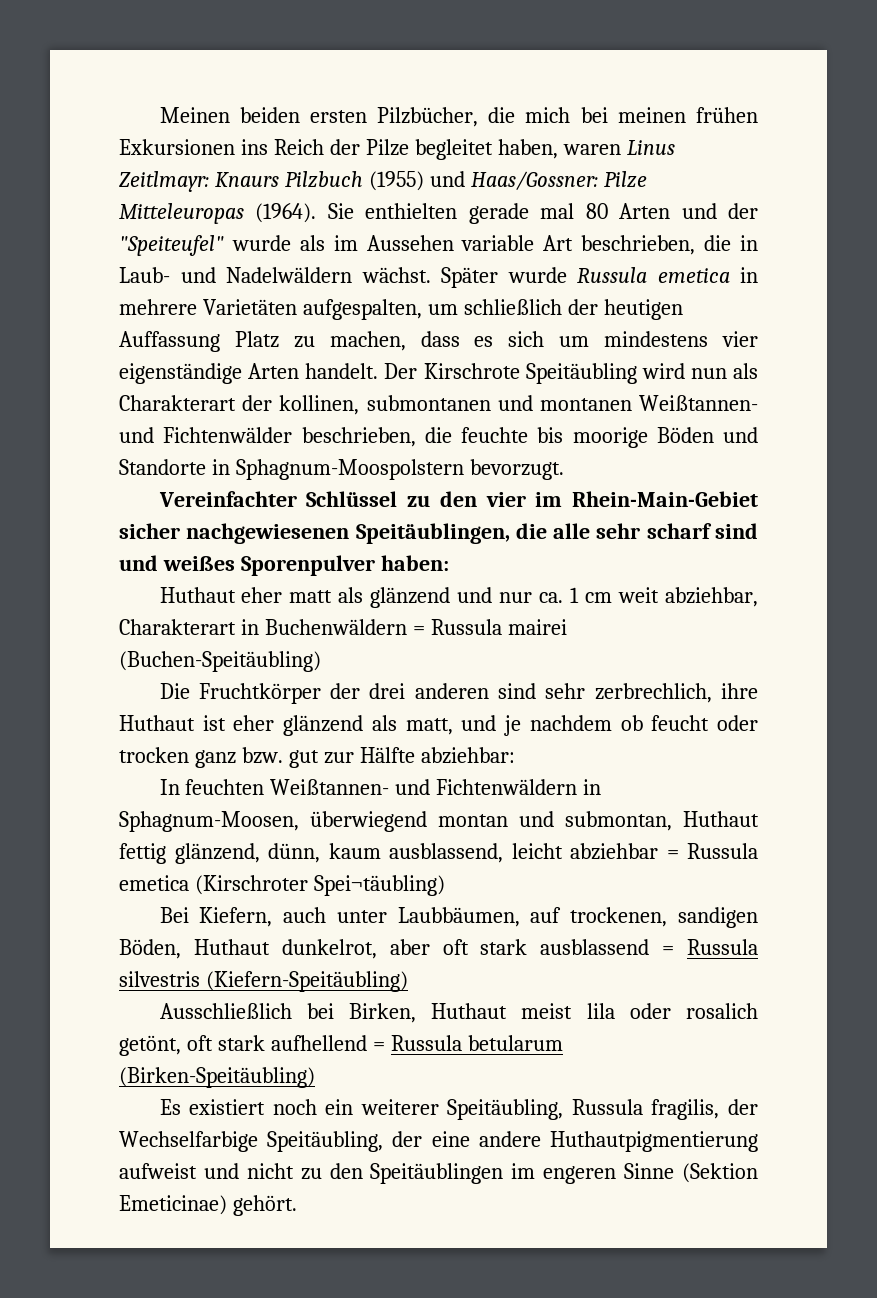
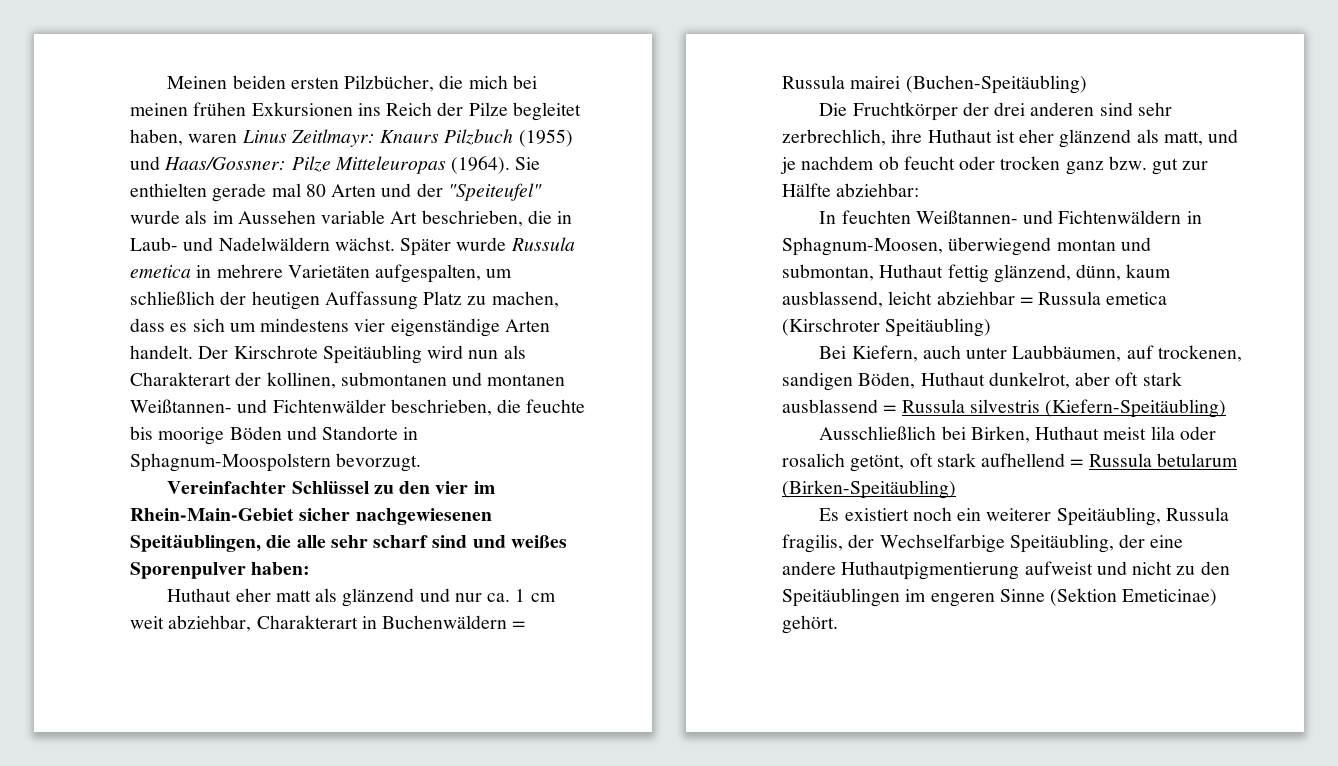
[313,875,445,896] Spei¬täubling) -> [885,318,992,337] Speitäubling)

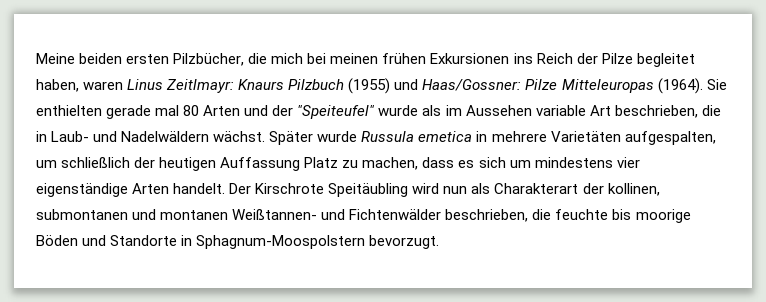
[167,76,228,89] Meinen -> [36,53,75,64] Meine
[167,481,495,494] [130,508,492,525] [130,535,567,552] [130,562,311,579] [167,588,556,607] [130,615,526,632] [782,75,1087,94] [819,102,1172,121] [782,129,1239,148] [780,156,1209,175] [782,183,920,197] [819,210,1202,224] [782,237,1151,256] [782,264,1172,283] [782,291,1168,308] [782,318,992,337] [819,345,1242,362] [782,372,1182,391] [782,399,1227,418] [819,426,1216,443] [782,453,1238,472] [782,480,956,499] [819,507,1229,526] [782,534,1184,553] [782,561,1230,580] [782,588,1218,607] [782,615,838,634] // Vereinfachter Schlüssel zu den vier im Rhein-Main-Gebiet sicher nachgewiesenen Speitäublingen, die alle sehr scharf sind und weißes Sporenpulver haben: // Huthaut eher matt als glänzend und nur ca. 1 cm weit abziehbar, Charakterart in Buchenwäldern = Russula mairei (Buchen-Speitäubling) // Die Fruchtkörper der drei anderen sind sehr zerbrechlich, ihre Huthaut ist eher glänzend als matt, und je nachdem ob feucht oder trocken ganz bzw. gut zur Hälfte abziehbar: // In feuchten Weißtannen- und Fichtenwäldern in Sphagnum-Moosen, überwiegend montan und submontan, Huthaut fettig glänzend, dünn, kaum ausblassend, leicht abziehbar = Russula emetica (Kirschroter Speitäubling) // Bei Kiefern, auch unter Laubbäumen, auf trockenen, sandigen Böden, Huthaut dunkelrot, aber oft stark ausblassend = Russula silvestris (Kiefern-Speitäubling) // Ausschließlich bei Birken, Huthaut meist lila oder rosalich getönt, oft stark aufhellend = Russula betularum (Birken-Speitäubling) // Es existiert noch ein weiterer Speitäubling, Russula fragilis, der Wechselfarbige Speitäubling, der eine andere Huthautpigmentierung aufweist und nicht zu den Speitäublingen im engeren Sinne (Sektion Emeticinae) gehört. -> (440, 242) none

